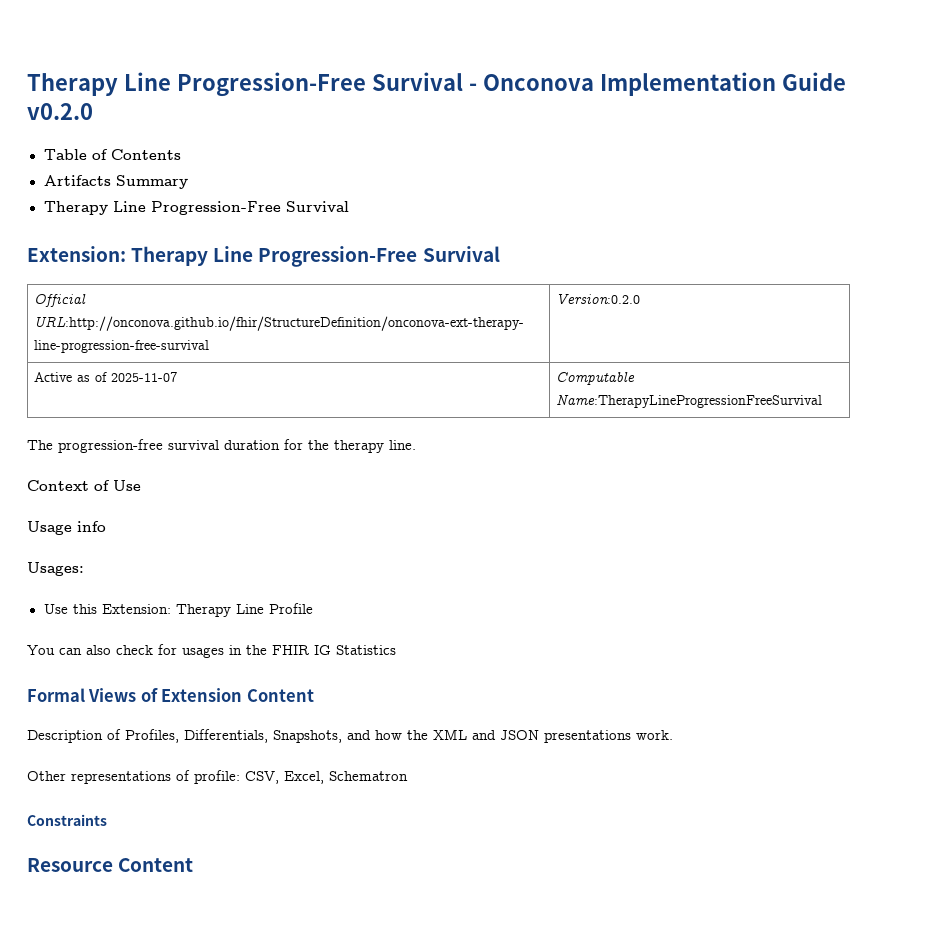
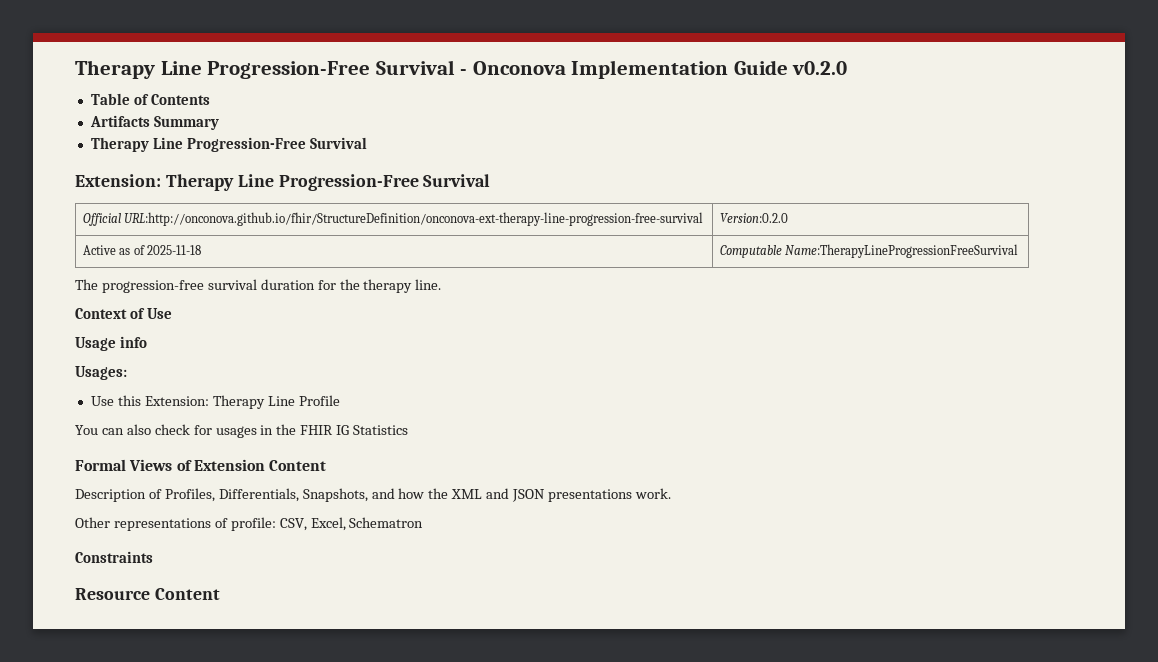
[111,372,178,382] 2025-11-07 -> [147,245,202,255] 2025-11-18

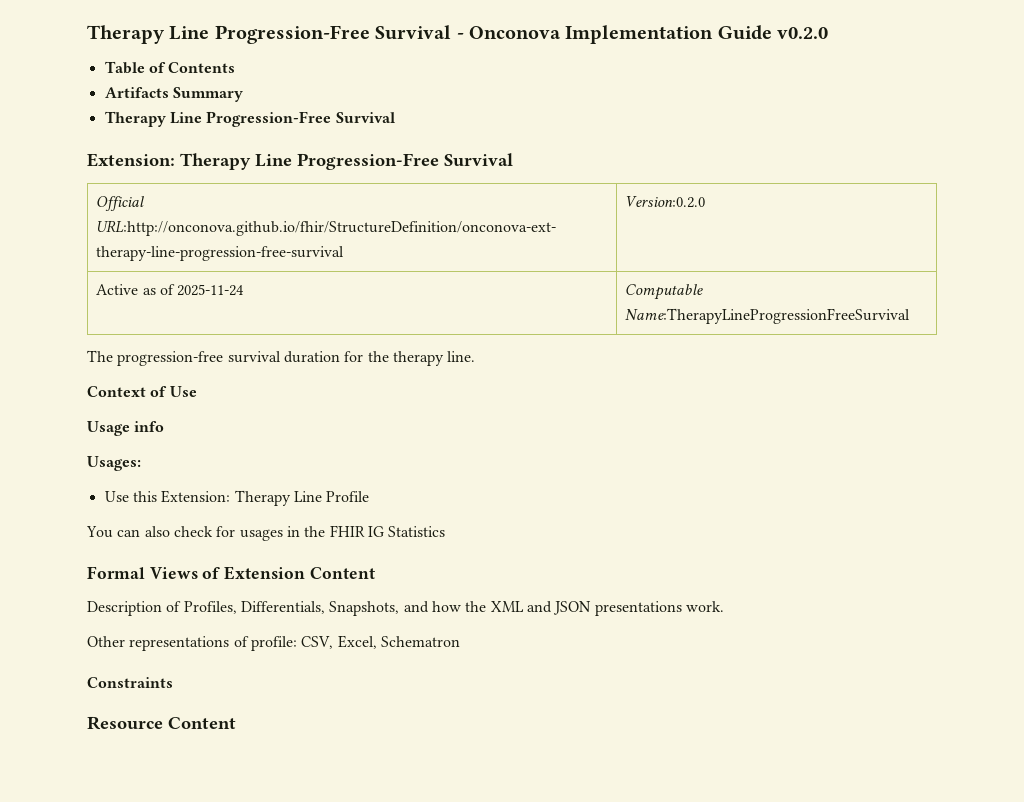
[147,245,202,255] 2025-11-18 -> [177,284,245,296] 2025-11-24

